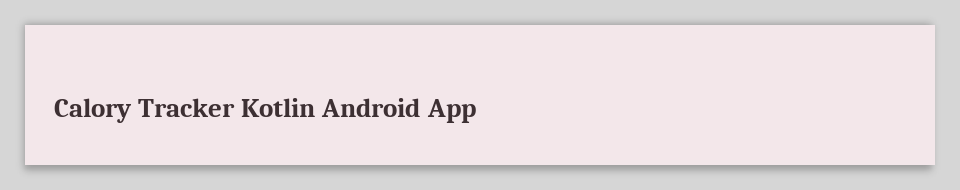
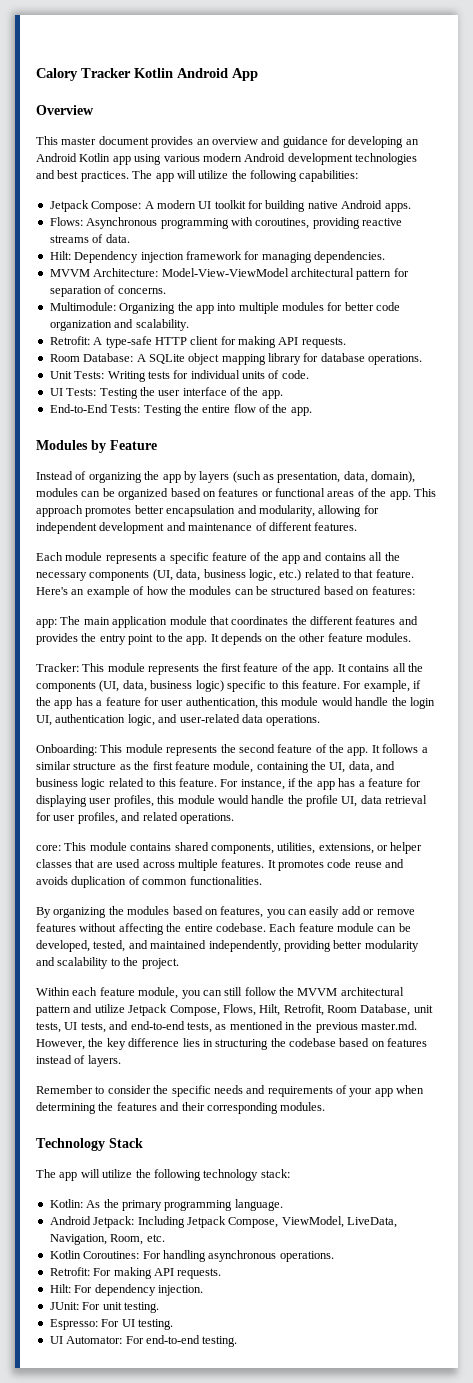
(476, 111) none -> [36,105,94,115] [36,136,419,148] [36,153,417,165] [36,170,359,182] [49,200,411,212] [49,217,402,229] [49,234,130,243] [49,251,385,263] [49,268,409,280] [49,285,166,297] [49,302,401,314] [49,319,189,331] [49,336,346,348] [49,353,423,365] [49,370,309,382] [49,387,283,399] [49,404,312,416] [36,440,157,453] [36,471,416,483] [36,488,436,500] [36,505,379,517] [36,522,358,534] [36,552,400,564] [36,569,414,581] [36,586,415,598] [36,616,418,628] [36,633,411,645] [36,663,423,675] [36,680,422,692] [36,697,435,709] [36,714,321,726] [36,744,428,756] [36,761,396,773] [36,778,422,790] [36,795,428,807] [36,812,234,824] [36,842,423,854] [36,859,405,871] [36,876,262,888] [36,906,415,918] [36,923,411,935] [36,940,419,952] [36,957,179,969] [36,987,404,999] [36,1004,433,1016] [36,1021,418,1033] [36,1038,428,1050] [36,1055,121,1067] [36,1085,425,1097] [36,1102,326,1114] [36,1138,143,1151] [36,1169,290,1181] [49,1199,283,1211] [49,1216,397,1228] [49,1234,165,1245] [49,1250,334,1262] [49,1267,222,1279] [49,1284,203,1296] [49,1302,159,1313] [49,1319,173,1330] [49,1335,238,1347] // Overview // This master document provides an overview and guidance for developing an Android Kotlin app using various modern Android development technologies and best practices. The app will utilize the following capabilities: // Jetpack Compose: A modern UI toolkit for building native Android apps. // Flows: Asynchronous programming with coroutines, providing reactive streams of data. // Hilt: Dependency injection framework for managing dependencies. // MVVM Architecture: Model-View-ViewModel architectural pattern for separation of concerns. // Multimodule: Organizing the app into multiple modules for better code organization and scalability. // Retrofit: A type-safe HTTP client for making API requests. // Room Database: A SQLite object mapping library for database operations. // Unit Tests: Writing tests for individual units of code. // UI Tests: Testing the user interface of the app. // End-to-End Tests: Testing the entire flow of the app. // Modules by Feature // Instead of organizing the app by layers (such as presentation, data, domain), modules can be organized based on features or functional areas of the app. This approach promotes better encapsulation and modularity, allowing for independent development and maintenance of different features. // Each module represents a specific feature of the app and contains all the necessary components (UI, data, business logic, etc.) related to that feature. Here's an example of how the modules can be structured based on features: // app: The main application module that coordinates the different features and provides the entry point to the app. It depends on the other feature modules. // Tracker: This module represents the first feature of the app. It contains all the components (UI, data, business logic) specific to this feature. For example, if the app has a feature for user authentication, this module would handle the login UI, authentication logic, and user-related data operations. // Onboarding: This module represents the second feature of the app. It follows a similar structure as the first feature module, containing the UI, data, and business logic related to this feature. For instance, if the app has a feature for displaying user profiles, this module would handle the profile UI, data retrieval for user profiles, and related operations. // core: This module contains shared components, utilities, extensions, or helper classes that are used across multiple features. It promotes code reuse and avoids duplication of common functionalities. // By organizing the modules based on features, you can easily add or remove features without affecting the entire codebase. Each feature module can be developed, tested, and maintained independently, providing better modularity and scalability to the project. // Within each feature module, you can still follow the MVVM architectural pattern and utilize Jetpack Compose, Flows, Hilt, Retrofit, Room Database, unit tests, UI tests, and end-to-end tests, as mentioned in the previous master.md. However, the key difference lies in structuring the codebase based on features instead of layers. // Remember to consider the specific needs and requirements of your app when determining the features and their corresponding modules. // Technology Stack // The app will utilize the following technology stack: // Kotlin: As the primary programming language. // Android Jetpack: Including Jetpack Compose, ViewModel, LiveData, Navigation, Room, etc. // Kotlin Coroutines: For handling asynchronous operations. // Retrofit: For making API requests. // Hilt: For dependency injection. // JUnit: For unit testing. // Espresso: For UI testing. // UI Automator: For end-to-end testing.

